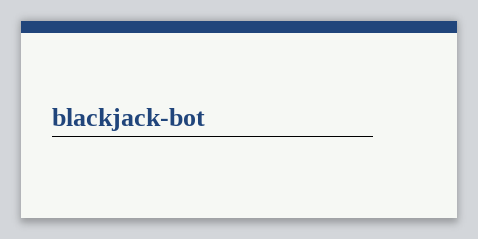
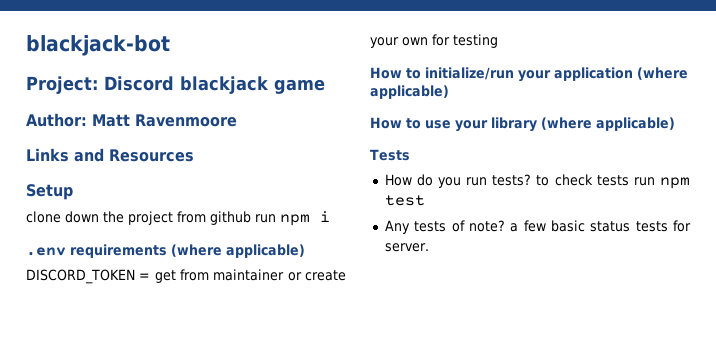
(205, 119) none -> [26,76,325,94] [26,113,237,127] [26,148,194,162] [26,184,73,200] [26,211,330,226] [26,244,305,258] [26,269,346,284] [370,34,498,48] [370,67,688,82] [370,85,449,99] [370,117,675,132] [370,149,410,161] [384,174,690,189] [384,195,425,206] [384,220,691,234] [384,243,429,252] // Project: Discord blackjack game // Author: Matt Ravenmoore // Links and Resources // Setup // clone down the project from github run npm i // .env requirements (where applicable) // DISCORD_TOKEN = get from maintainer or create your own for testing // How to initialize/run your application (where applicable) // How to use your library (where applicable) // Tests // How do you run tests? to check tests run npm test // Any tests of note? a few basic status tests for server.

